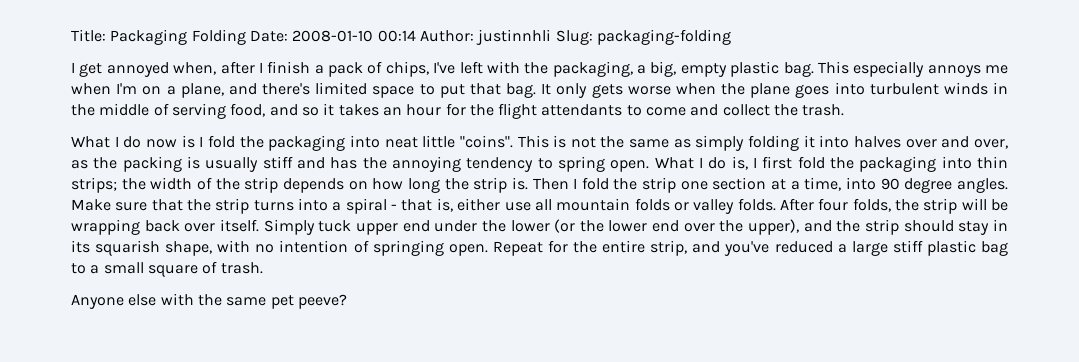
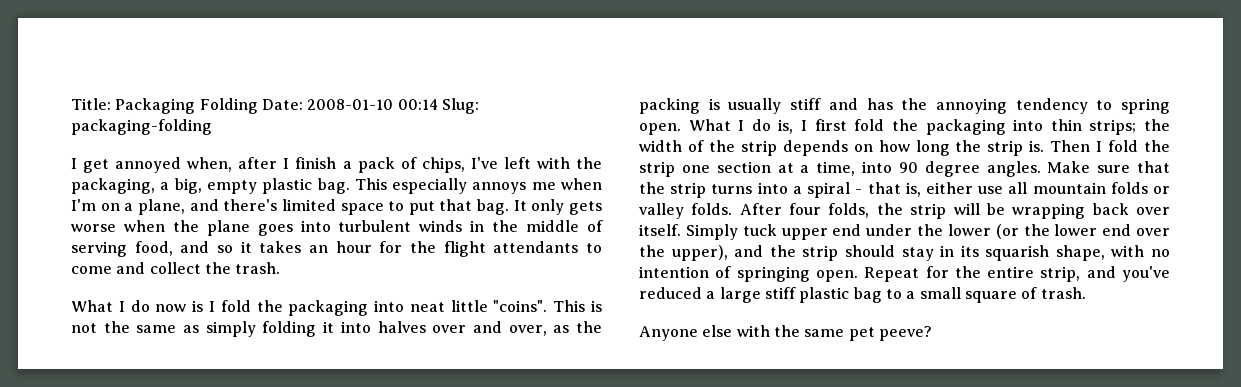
[419,29,552,45] Author: justinnhli -> (438, 104) none

